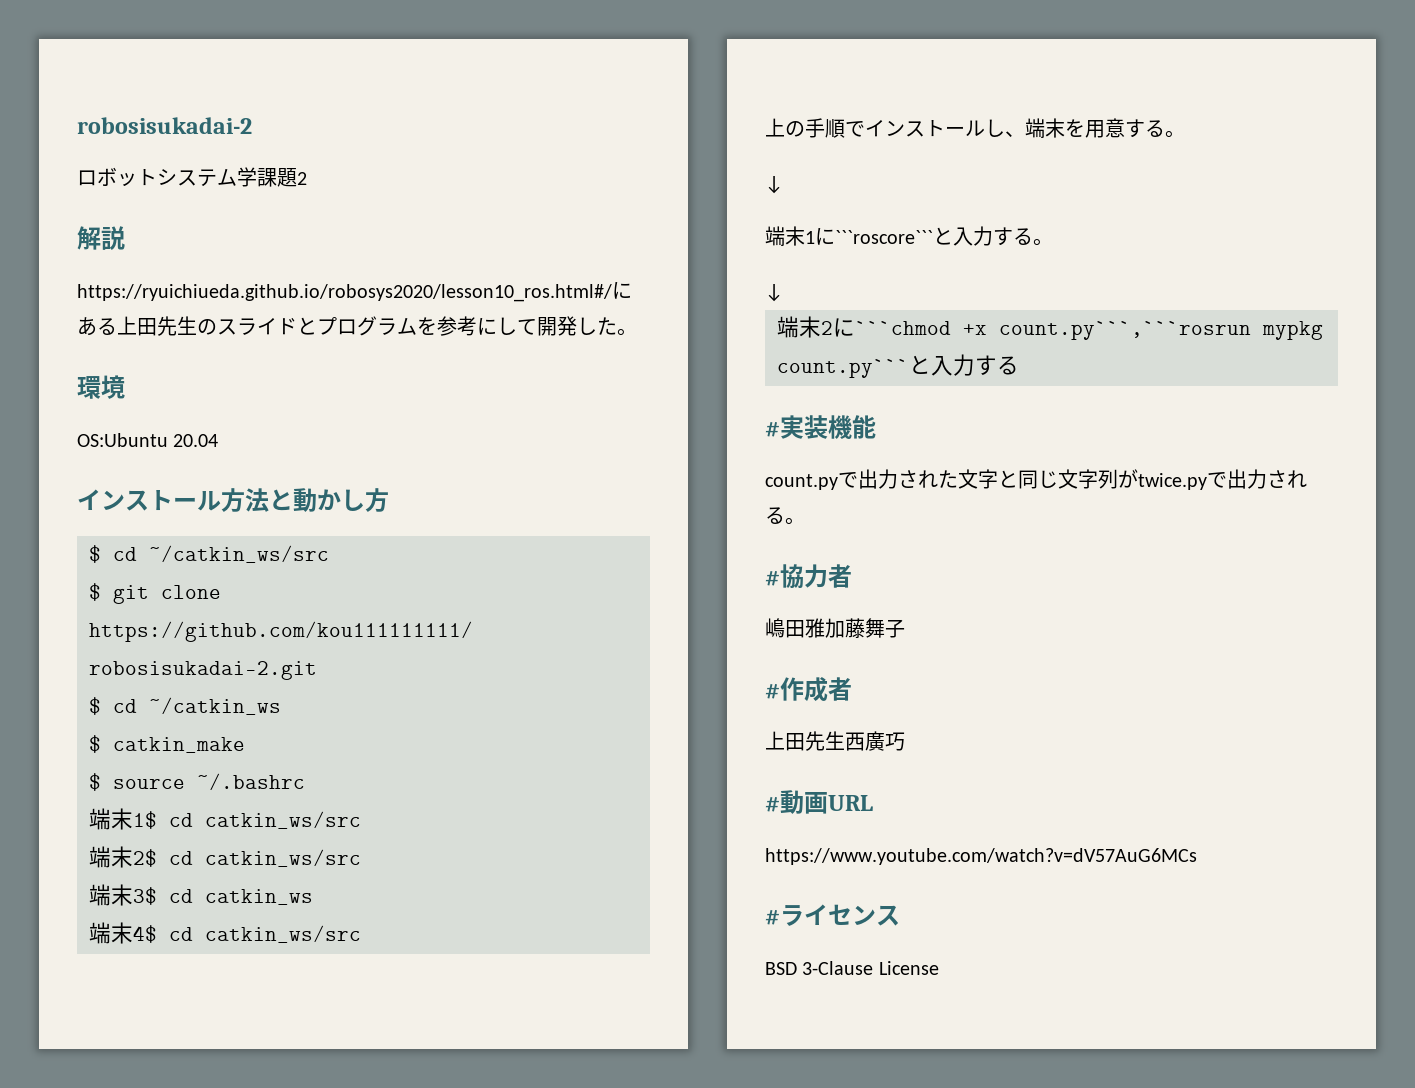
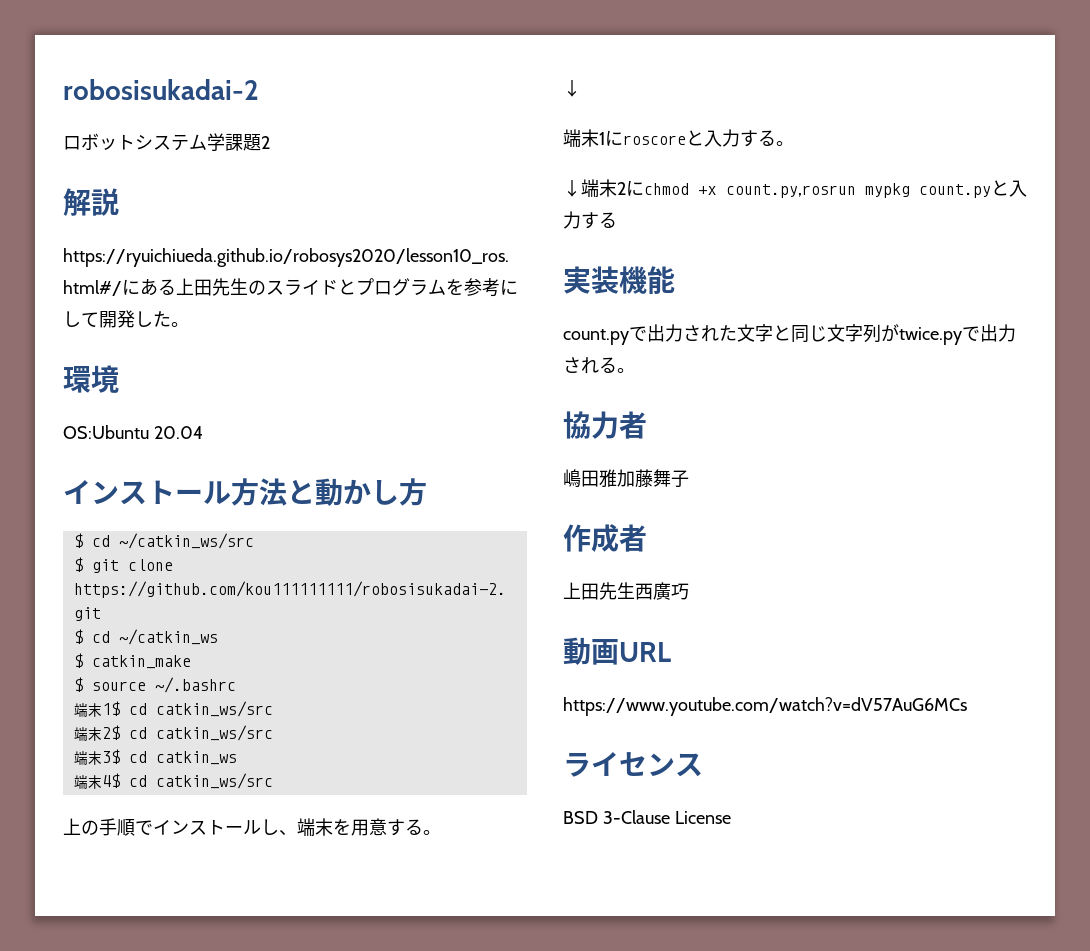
[835,230,933,244] ```roscore``` -> [623,135,686,145] roscore
(783, 293) // -> (581, 188) none
[855,321,1323,340] [777,359,909,378] ```chmod +x count.py```,```rosrun mypkg count.py``` -> [644,183,991,198] chmod +x count.py,rosrun mypkg count.py
[765,421,780,437] # -> (617, 220) none
[765,570,780,586] # -> (635, 370) none
[765,683,780,699] # -> (689, 479) none
[765,796,780,812] # -> (689, 591) none
[765,909,780,925] # -> (967, 706) none

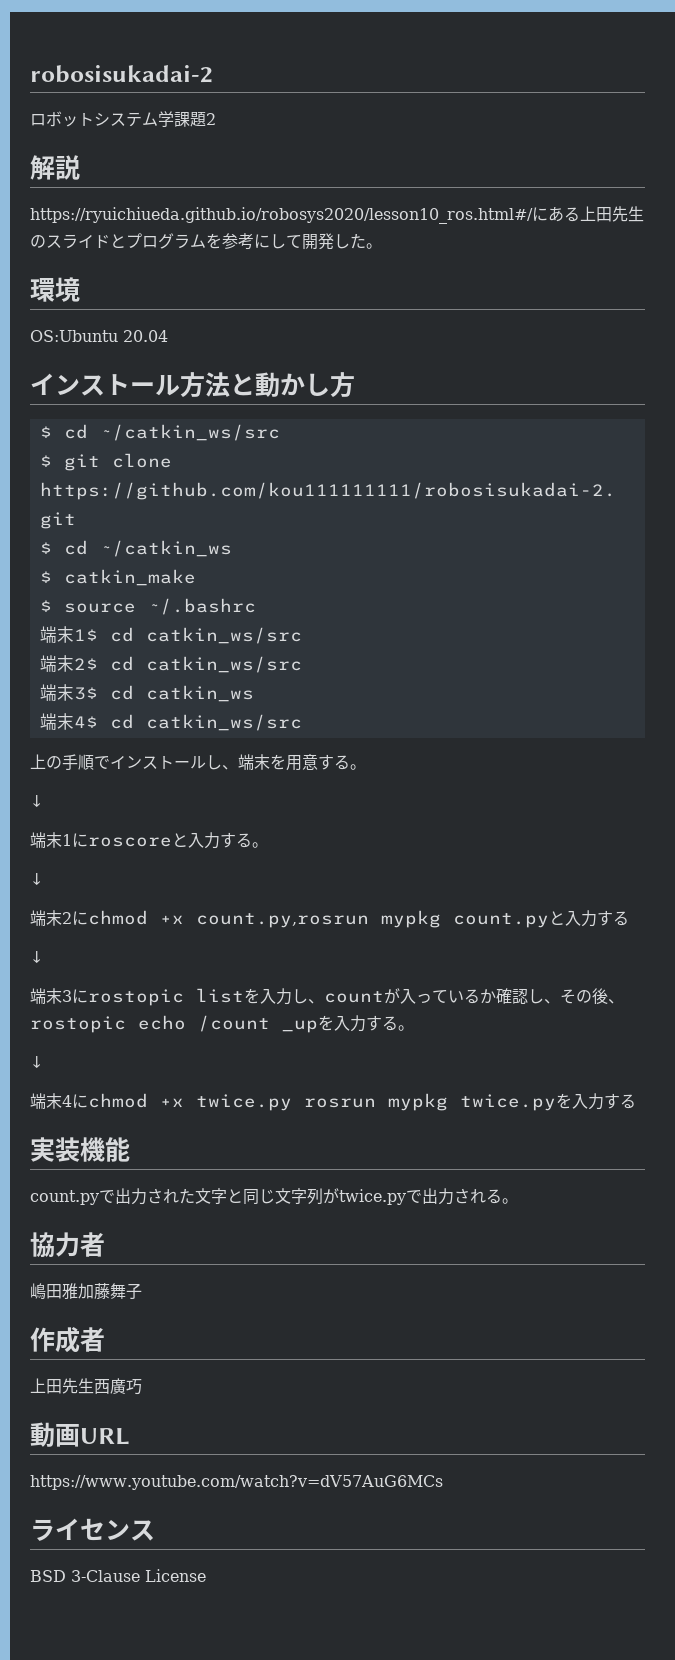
(581, 188) none -> (43, 879) //
(617, 220) none -> [30,951,43,963] [30,988,624,1006] [30,1015,414,1033] [30,1056,43,1068] [30,1093,636,1111] // ↓ // 端末3にrostopic listを入力し、countが入っているか確認し、その後、rostopic echo /count _upを入力する。 // ↓ // 端末4にchmod +x twice.py rosrun mypkg twice.pyを入力する

